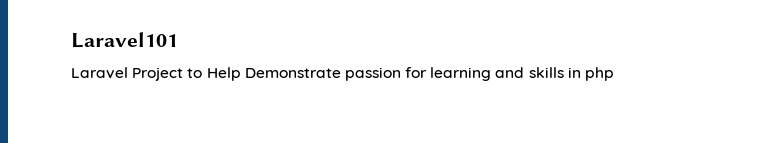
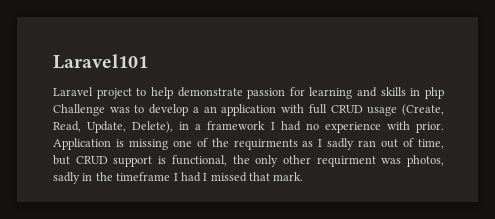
[132,67,341,81] Project to Help Demonstrate -> [96,87,243,99] project to help demonstrate
(615, 74) none -> [53,104,444,116] [53,121,444,133] [53,138,444,150] [53,155,444,167] [53,172,304,184] Challenge was to develop a an application with full CRUD usage (Create, Read, Update, Delete), in a framework I had no experience with prior. Application is missing one of the requirments as I sadly ran out of time, but CRUD support is functional, the only other requirment was photos, sadly in the timeframe I had I missed that mark.

